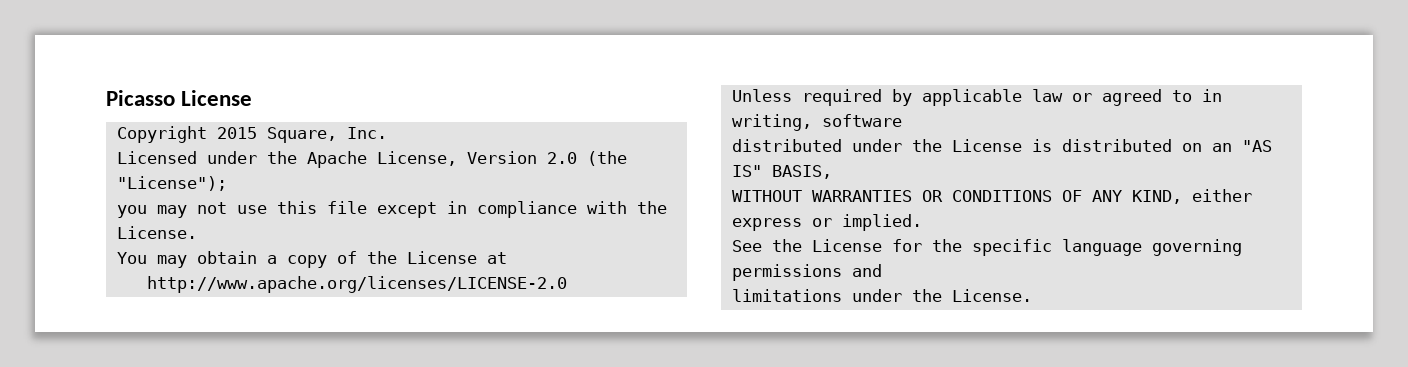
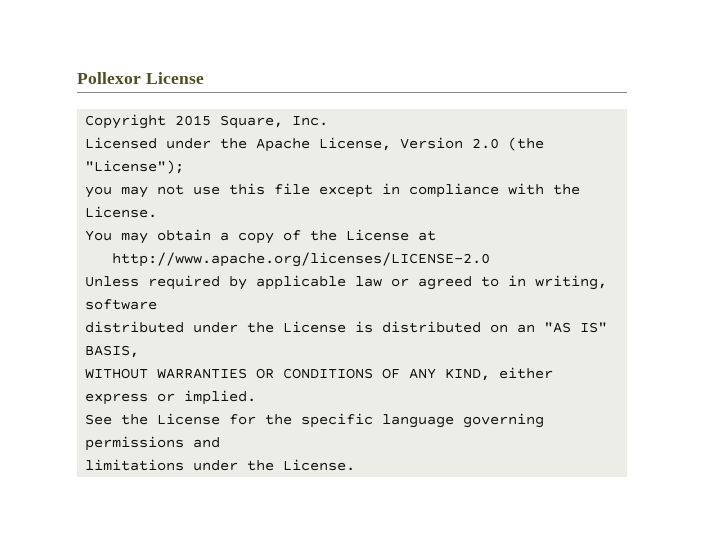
[106,90,175,106] Picasso -> [77,72,141,84] Pollexor

